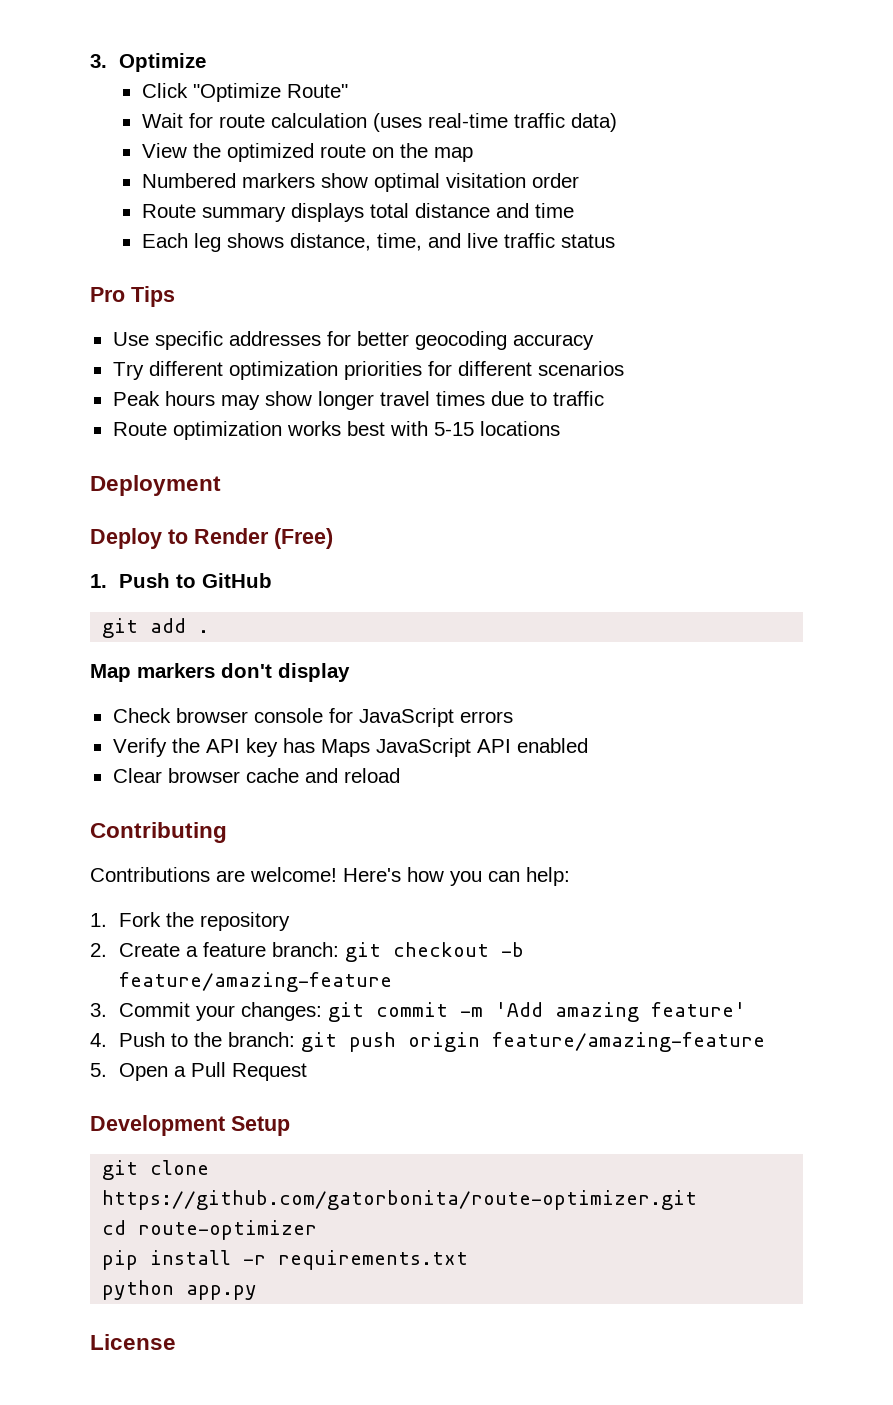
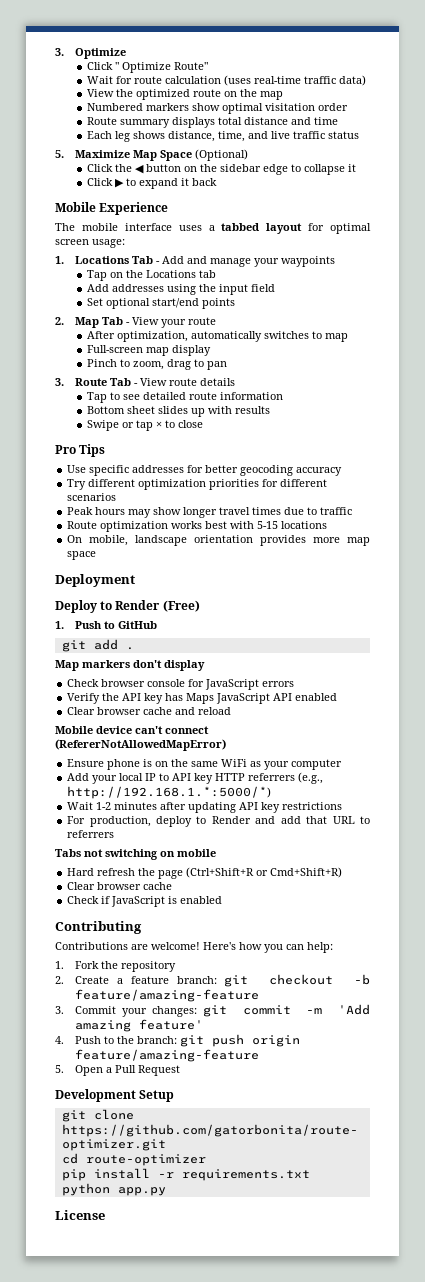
[192,83,281,102] "Optimize -> [115,62,172,73] " Optimize
(615, 241) none -> [55,149,249,161] [87,164,357,175] [87,178,218,189] [55,202,169,215] [55,223,371,234] [55,239,125,248] [55,256,336,267] [87,270,217,281] [87,284,276,295] [87,298,236,309] [55,317,217,328] [87,331,349,342] [87,345,212,356] [87,359,228,370] [55,378,236,386] [87,392,284,403] [87,406,271,417] [87,420,204,431] // 5. Maximize Map Space (Optional) // Click the ◀ button on the sidebar edge to collapse it // Click ▶ to expand it back // Mobile Experience // The mobile interface uses a tabbed layout for optimal screen usage: // 1. Locations Tab - Add and manage your waypoints // Tap on the Locations tab // Add addresses using the input field // Set optional start/end points // 2. Map Tab - View your route // After optimization, automatically switches to map // Full-screen map display // Pinch to zoom, drag to pan // 3. Route Tab - View route details // Tap to see detailed route information // Bottom sheet slides up with results // Swipe or tap × to close
(560, 428) none -> [67,535,370,546] [67,551,97,560] // On mobile, landscape orientation provides more map space
(400, 775) none -> [55,726,209,734] [55,739,226,751] [67,759,343,770] [67,772,324,784] [67,786,272,799] [67,802,343,813] [67,816,370,827] [67,830,115,838] [55,849,216,860] [67,867,343,879] [67,882,173,890] [67,896,223,907] // Mobile device can't connect (RefererNotAllowedMapError) // Ensure phone is on the same WiFi as your computer // Add your local IP to API key HTTP referrers (e.g., http://192.168.1.*:5000/*) // Wait 1-2 minutes after updating API key restrictions // For production, deploy to Render and add that URL to referrers // Tabs not switching on mobile // Hard refresh the page (Ctrl+Shift+R or Cmd+Shift+R) // Clear browser cache // Check if JavaScript is enabled

